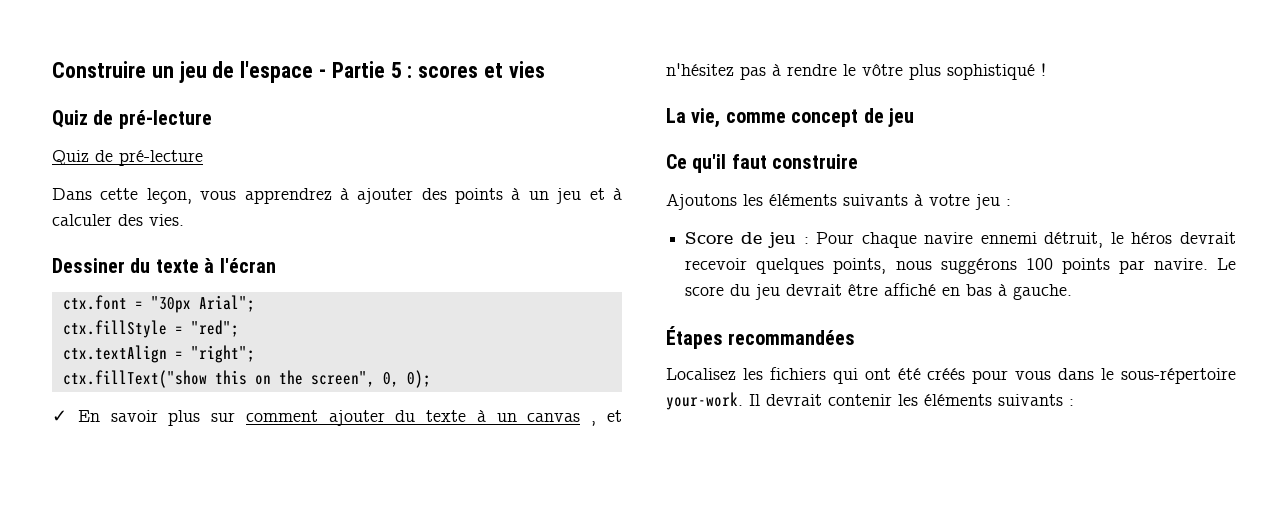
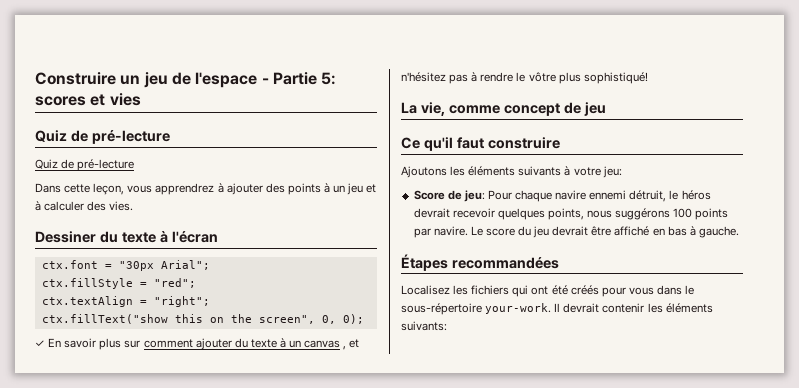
[390,62,413,78] 5 : -> [321,72,337,85] 5:
[947,63,1046,80] sophistiqué ! -> [583,72,648,84] sophistiqué!
[975,194,1011,210] jeu : -> [602,166,622,178] jeu:
[768,232,809,248] jeu : -> [463,190,485,202] jeu:
[998,394,1074,406] suivants : -> [401,321,447,331] suivants:

